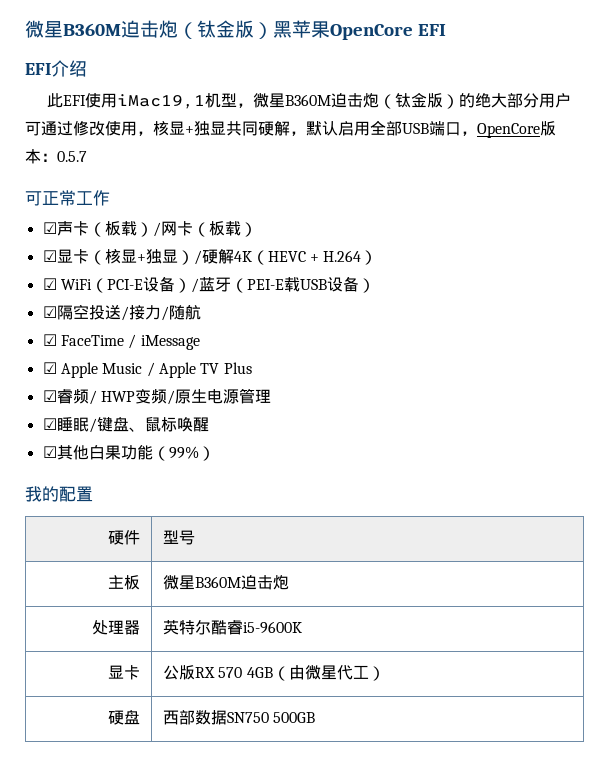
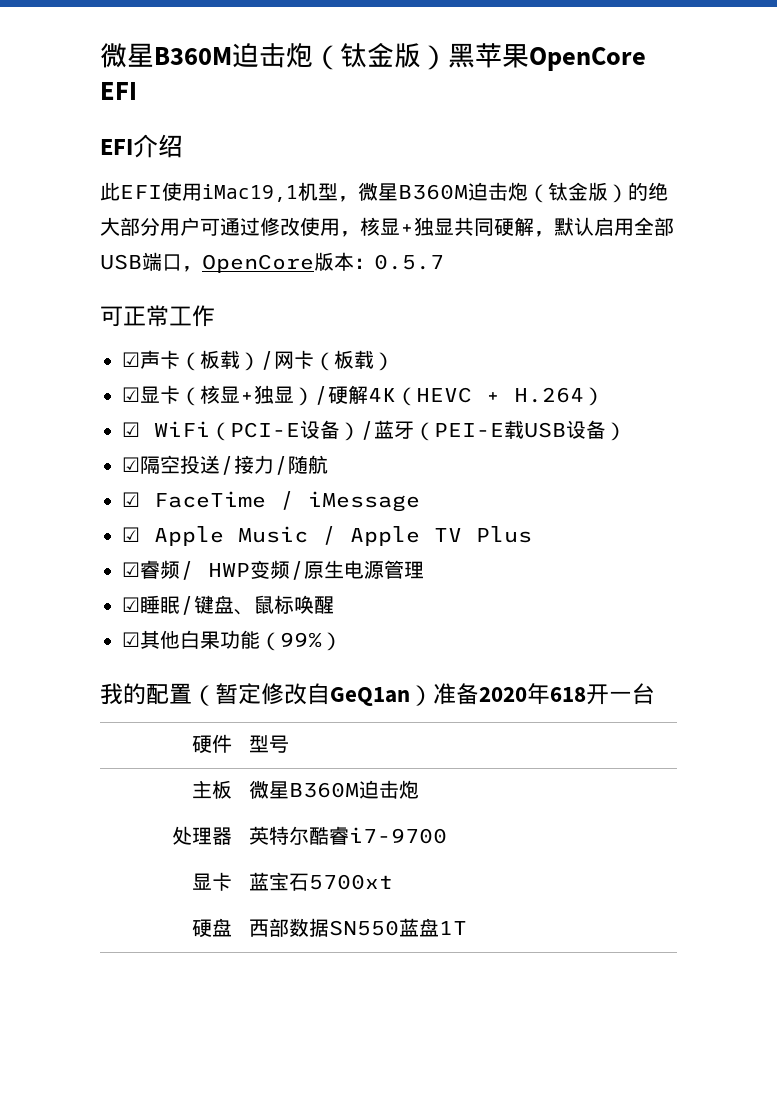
(93, 494) none -> [192,683,655,706] （暂定修改自GeQ1an）准备2020年618开一台
[243,621,303,634] i5-9600K -> [348,827,447,844] i7-9700
[163,665,385,681] 公版RX 570 4GB（由微星代工） -> [248,872,393,891] 蓝宝石5700xt
[227,712,316,723] SN750 500GB -> [328,918,467,937] SN550蓝盘1T

